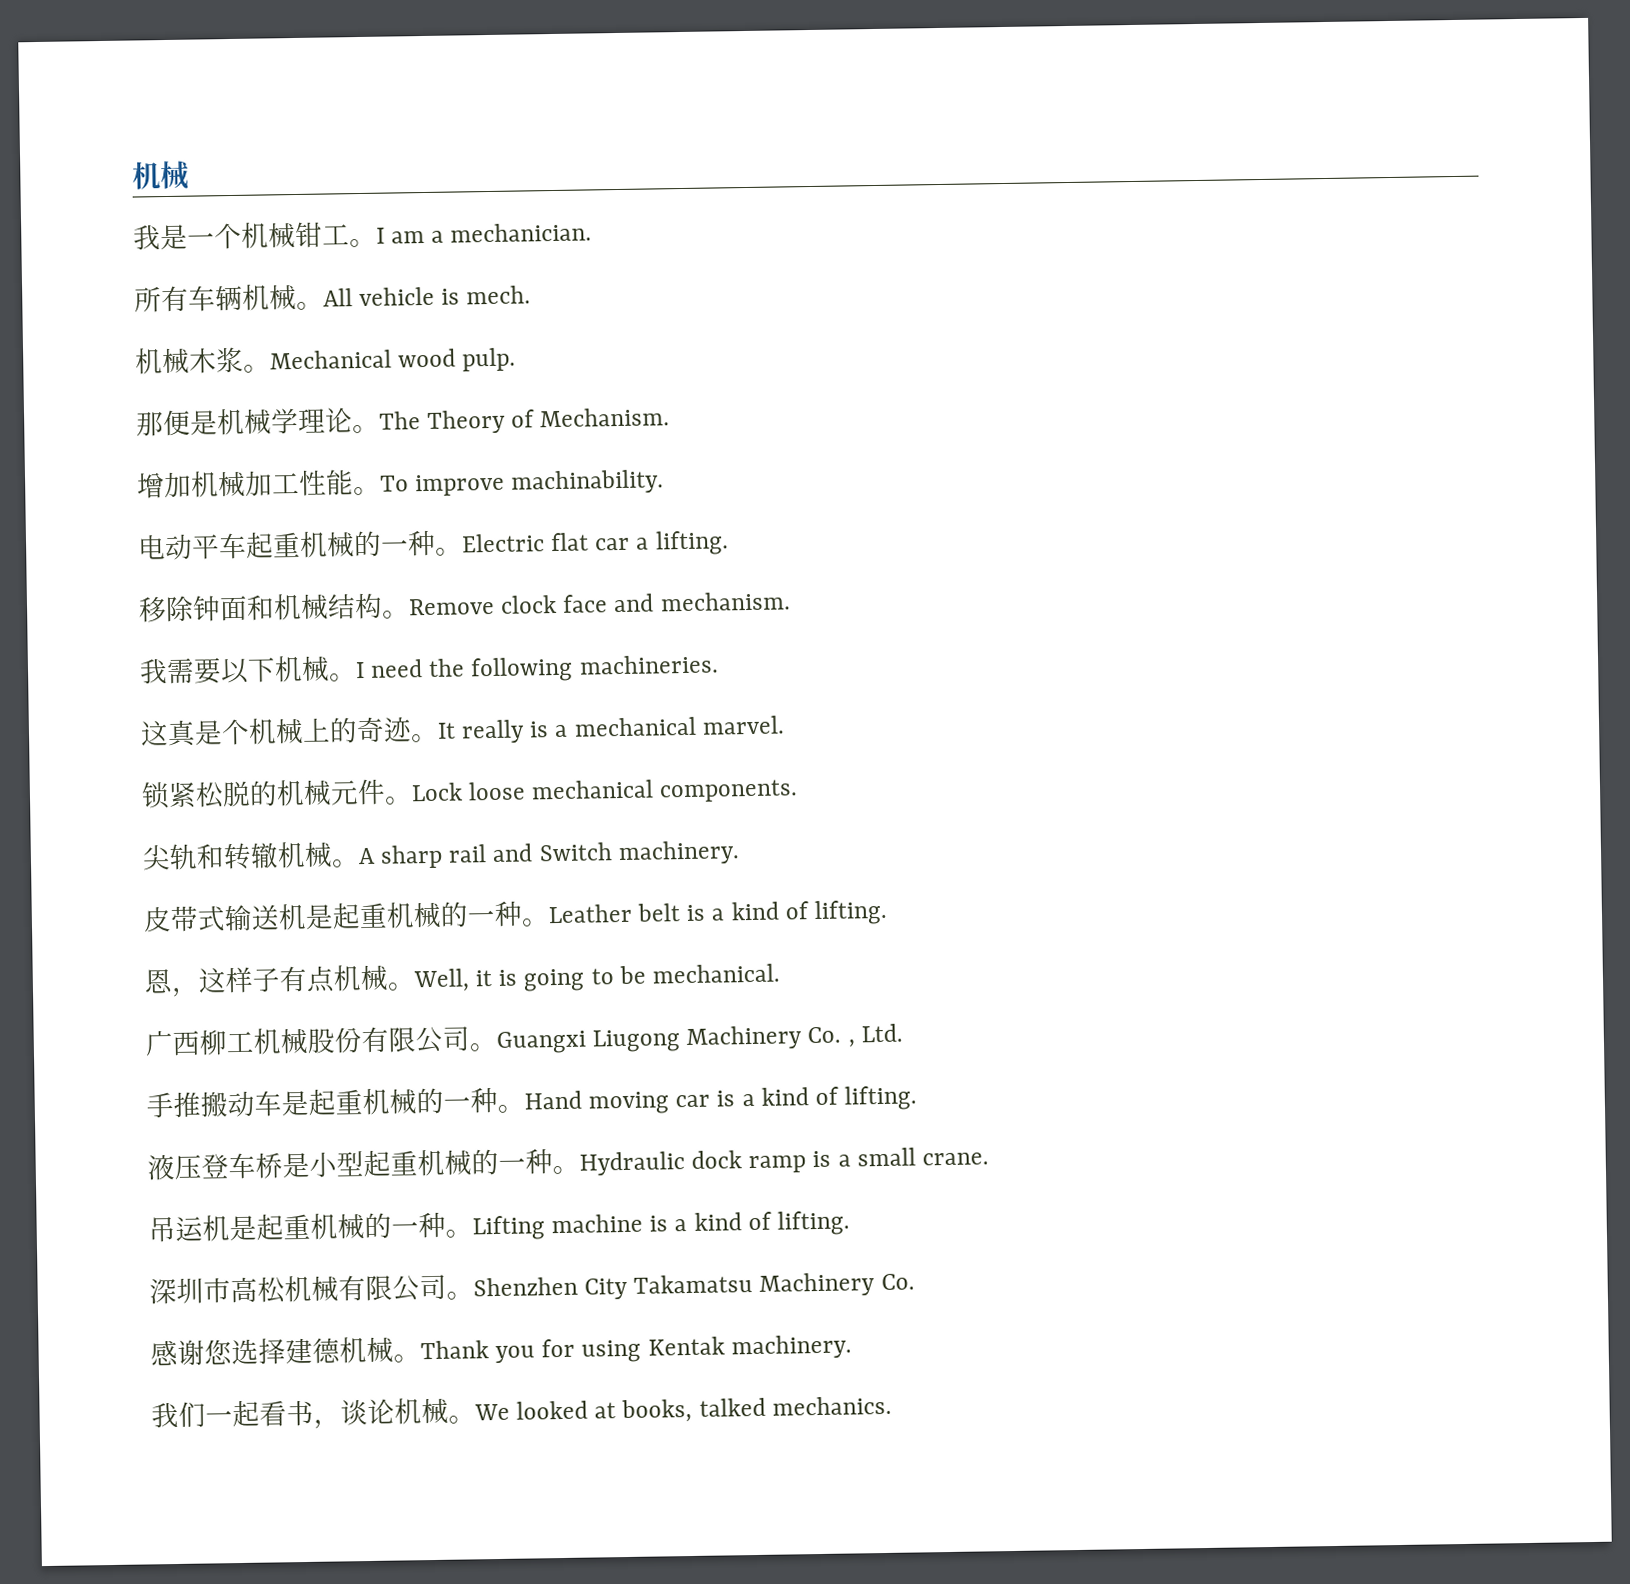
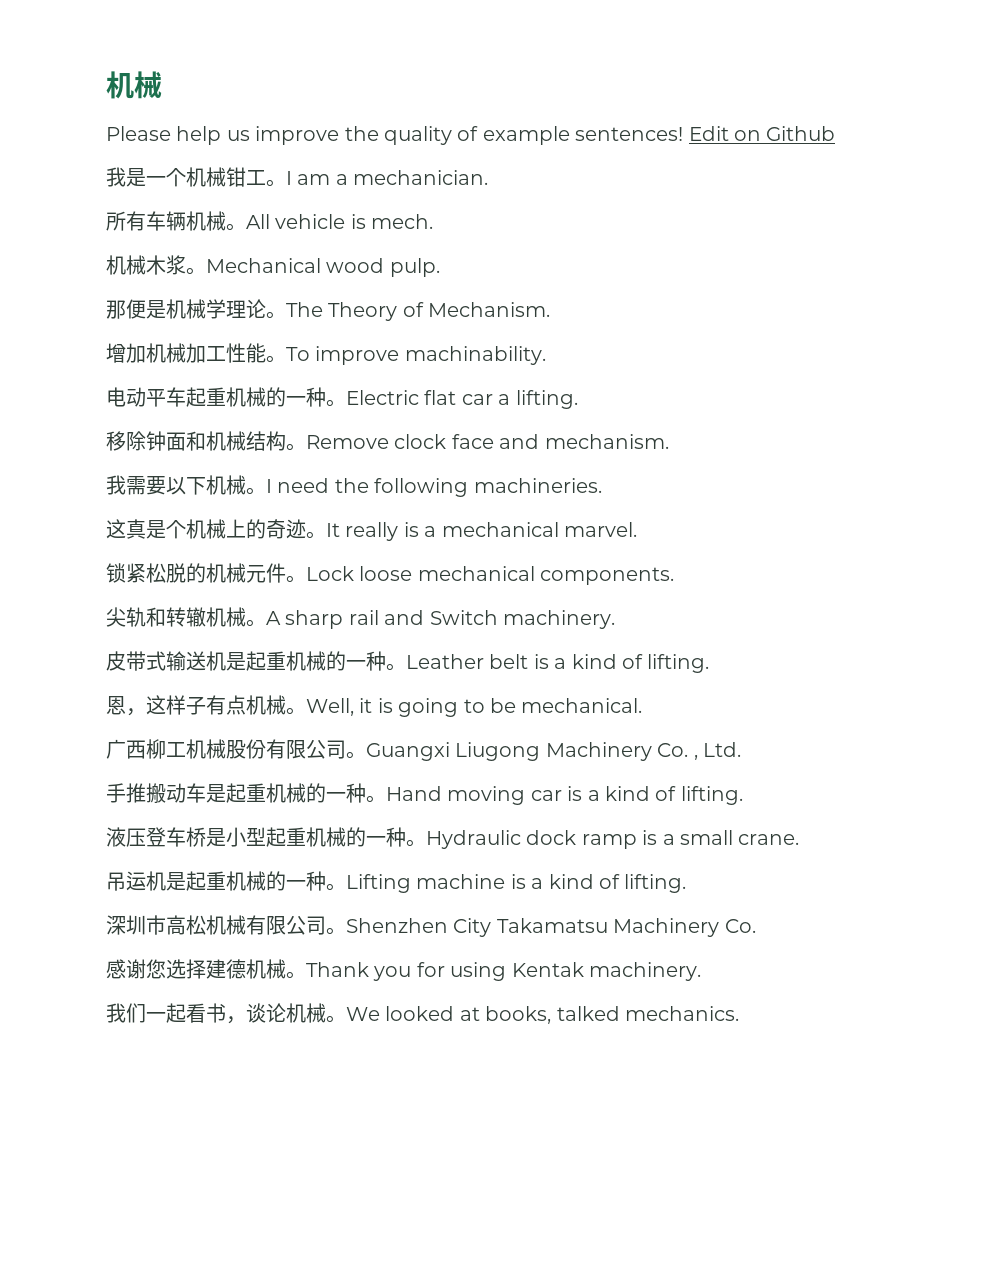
[132,160,189,191] 机械 -> [106,71,162,99] [106,126,836,145] 机械 // Please help us improve the quality of example sentences! Edit on Github

